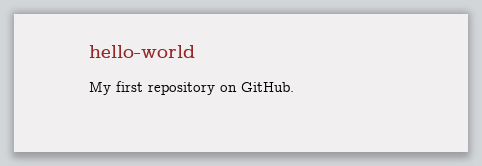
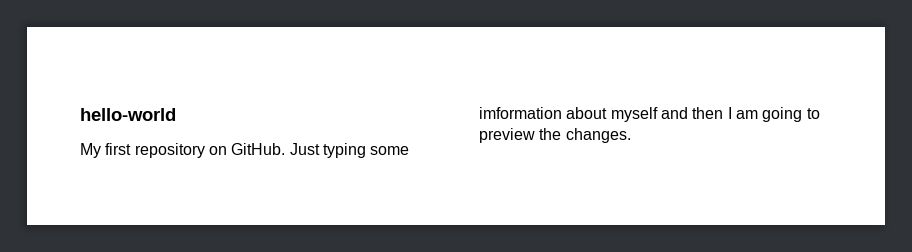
(294, 87) none -> [289,143,410,158] [479,107,820,122] [479,128,631,143] Just typing some imformation about myself and then I am going to preview the changes.

